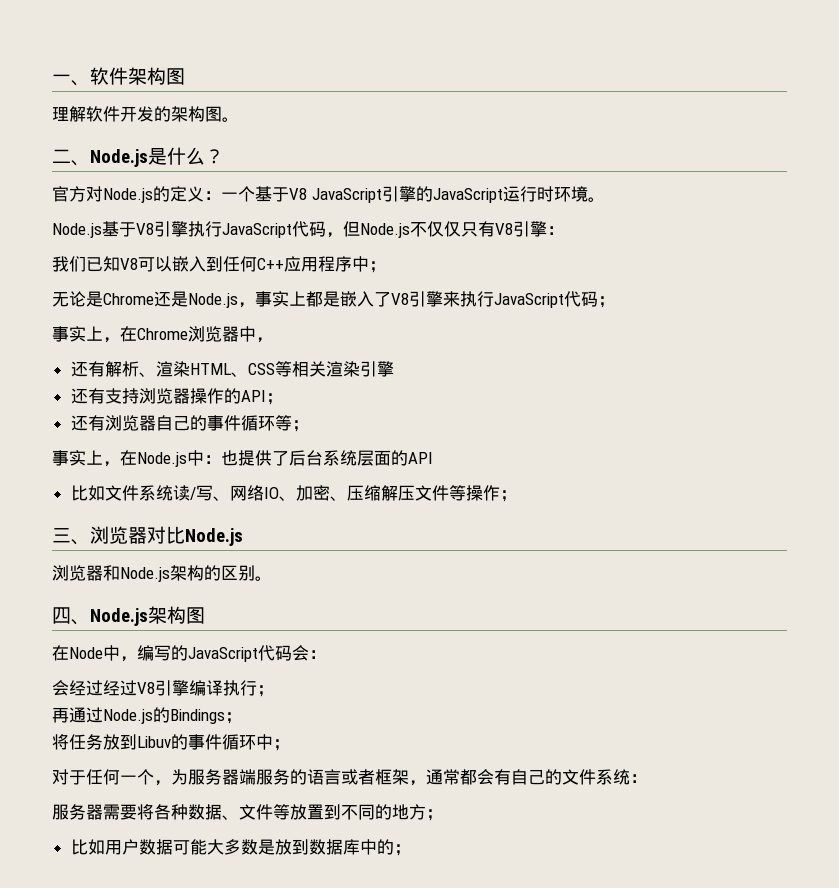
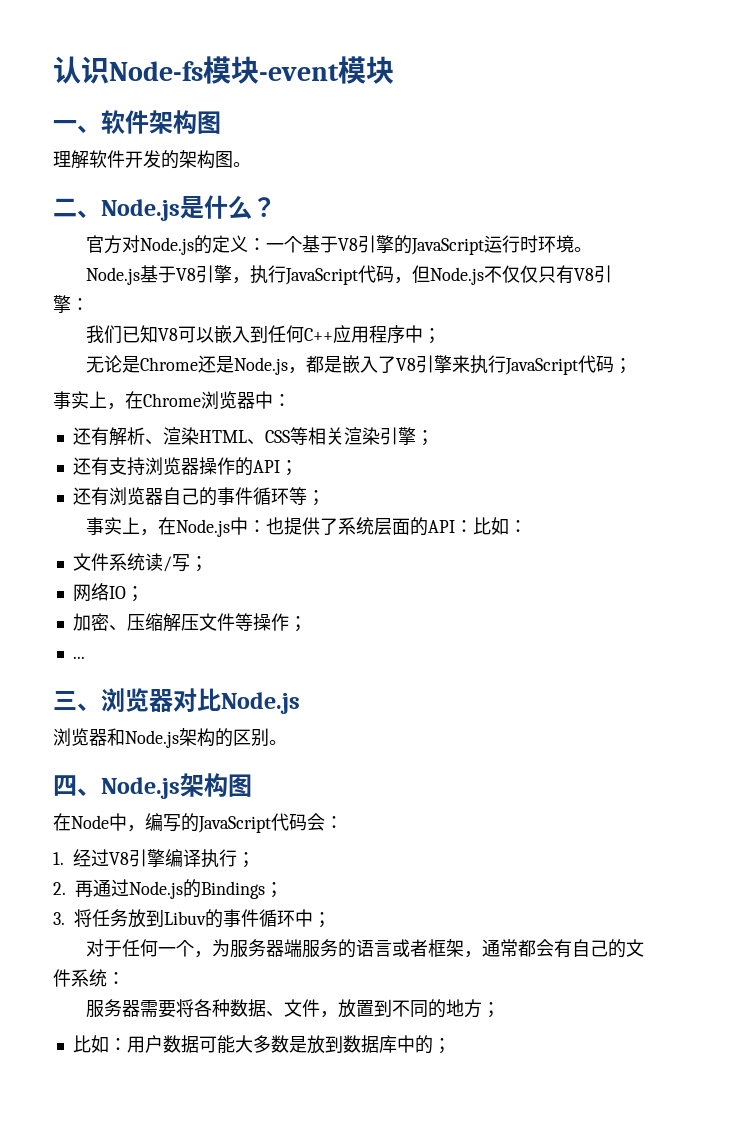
(52, 78) none -> [53,56,394,84] 认识Node-fs模块-event模块 //
[311,188,382,203] JavaScript -> (359, 244) none
(188, 229) none -> [232,277,251,284] ，
[255,291,306,307] 事实上 -> (307, 370) none
[256,337,273,343] ， -> [273,394,291,407] ：
(394, 369) none -> [415,430,434,446] ；
[289,450,323,466] 后台 -> (339, 526) none
[70,485,105,501] // 比如 -> [455,517,528,535] ：比如： //
[212,496,230,501] 、 -> [189,556,208,572] ； //
[278,496,296,501] 、 -> [125,586,144,602] ； //
(517, 496) none -> [72,656,85,659] // ...
[52,680,103,696] 会经过 -> [53,852,64,865] 1.
(274, 691) none -> [53,882,66,895] 2.
(242, 718) none -> [53,912,65,925] 3.
[273,804,290,820] 等 -> [320,1011,339,1018] ，
(105, 847) none -> [108,1038,127,1051] ：

